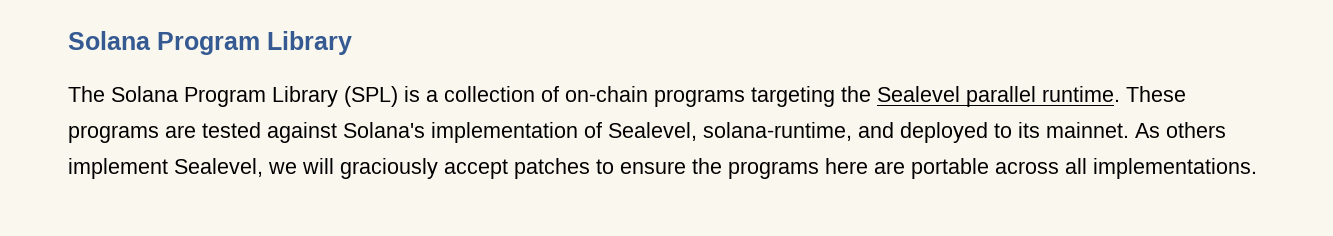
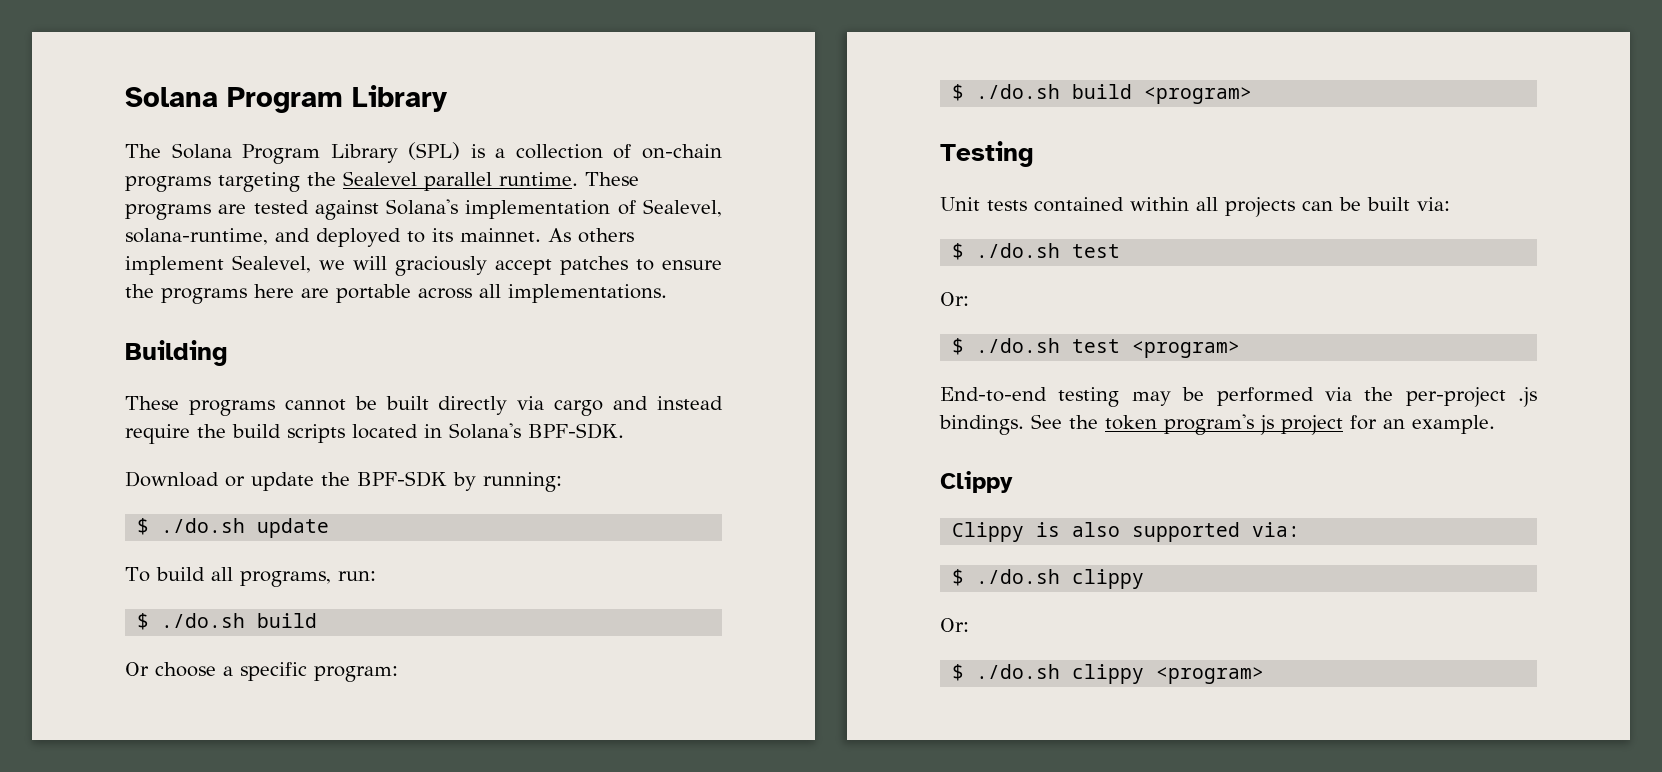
(1257, 168) none -> [125,340,228,366] [125,396,724,416] [125,423,624,444] [125,471,562,492] [137,518,330,538] [125,567,376,587] [137,613,318,630] [125,662,398,682] [952,84,1253,104] [940,141,1034,167] [940,197,1450,217] [952,243,1121,260] [940,292,969,306] [952,338,1241,358] [940,387,1537,407] [939,414,1495,435] [940,471,1013,493] [952,522,1301,542] [952,569,1145,589] [940,618,969,632] [952,664,1265,684] // Building // These programs cannot be built directly via cargo and instead require the build scripts located in Solana's BPF-SDK. // Download or update the BPF-SDK by running: // $ ./do.sh update // To build all programs, run: // $ ./do.sh build // Or choose a specific program: // $ ./do.sh build <program> // Testing // Unit tests contained within all projects can be built via: // $ ./do.sh test // Or: // $ ./do.sh test <program> // End-to-end testing may be performed via the per-project .js bindings. See the token program's js project for an example. // Clippy // Clippy is also supported via: // $ ./do.sh clippy // Or: // $ ./do.sh clippy <program>

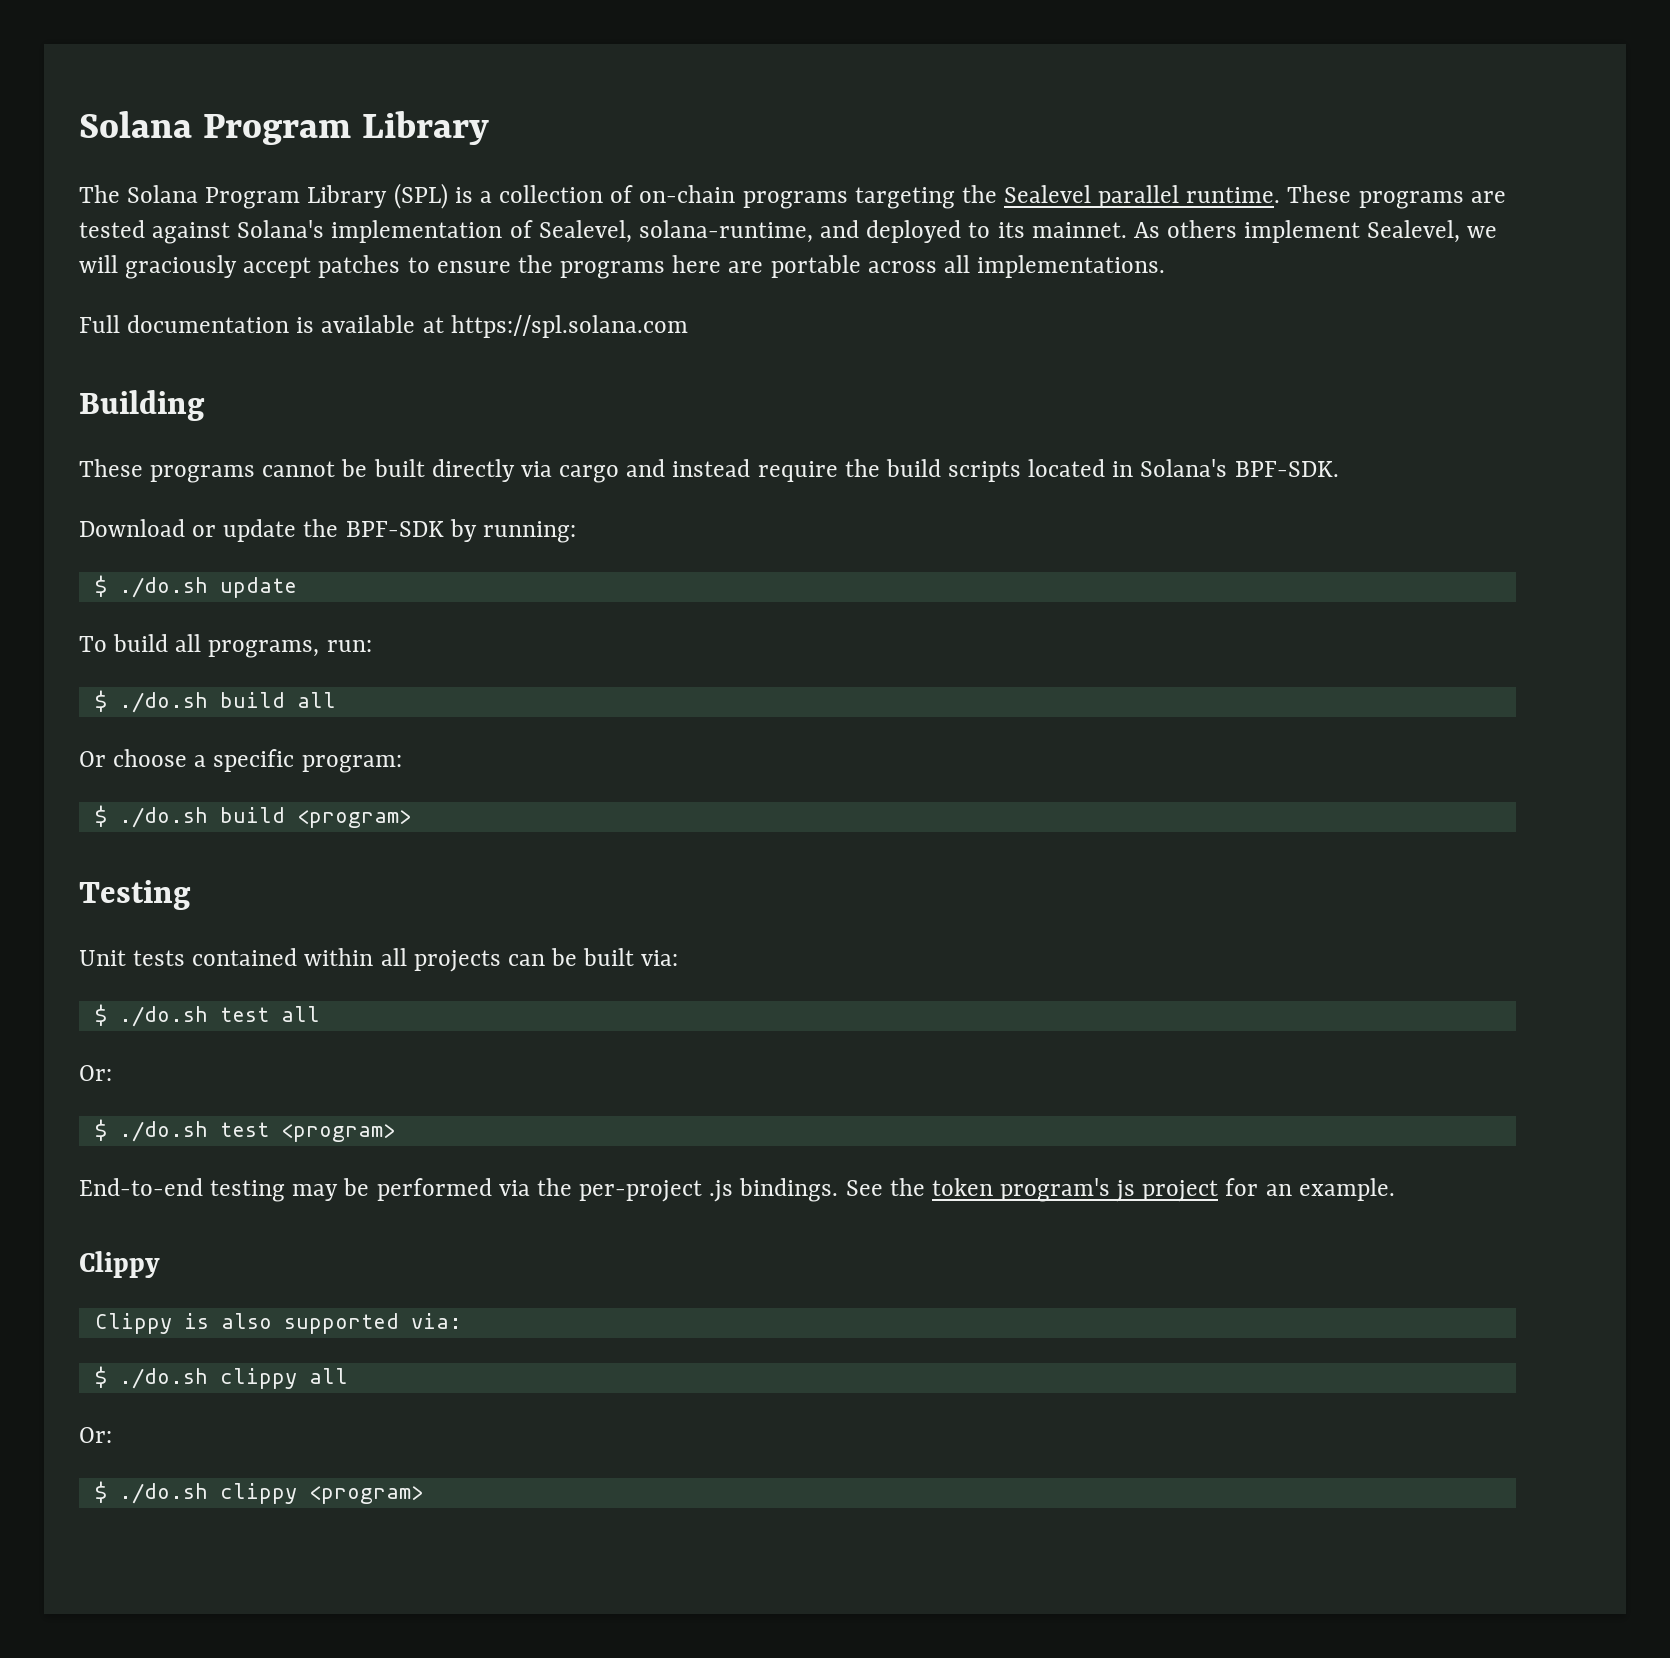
(667, 293) none -> [79,315,688,338] // Full documentation is available at https://spl.solana.com
(318, 620) none -> [296,692,336,708] all
(1121, 251) none -> [280,1006,320,1022] all
(1145, 579) none -> [308,1368,348,1384] all

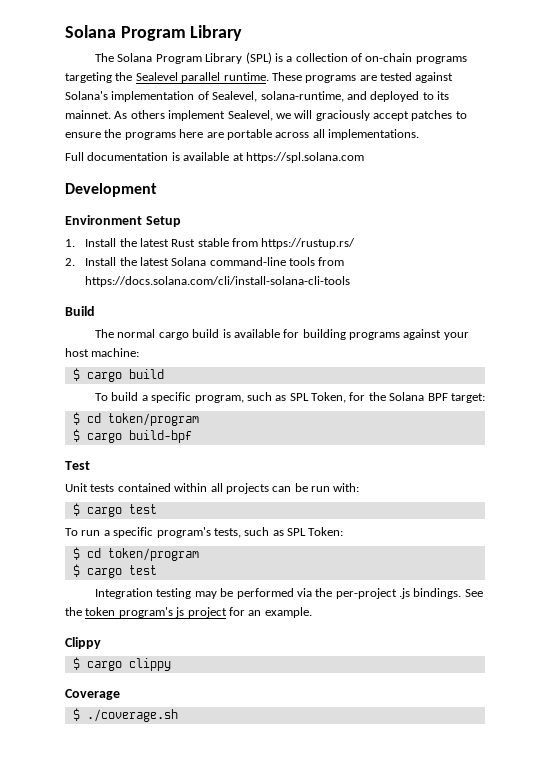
[79,390,205,421] [79,459,1339,483] [79,519,576,543] [94,575,297,598] Building // These programs cannot be built directly via cargo and instead require the build scripts located in Solana's BPF-SDK. // Download or update the BPF-SDK by running: // $ ./do.sh update -> [65,183,157,197] [65,215,181,227] [65,238,356,249] [65,257,345,266] [85,276,351,287] [65,306,95,316] [95,329,469,340] [65,348,140,357] [72,368,164,382] Development // Environment Setup // 1. Install the latest Rust stable from https://rustup.rs/ // 2. Install the latest Solana command-line tools from https://docs.solana.com/cli/install-solana-cli-tools // Build // The normal cargo build is available for building programs against your host machine: // $ cargo build
[175,634,372,658] [94,690,336,713] [79,749,402,773] [94,805,411,828] [79,880,191,910] all programs, run: // $ ./do.sh build all // Or choose a specific program: // $ ./do.sh build <program> // Testing -> [141,392,485,403] [72,412,199,426] [72,429,192,443] [65,461,90,470] a specific program, such as SPL Token, for the Solana BPF target: // $ cd token/program // $ cargo build-bpf // Test
[583,948,679,966] [94,1004,320,1027] [79,1065,112,1081] [94,1119,395,1142] [79,1178,203,1196] built via: // $ ./do.sh test all // Or: // $ ./do.sh test <program> // End-to-end -> [311,483,360,492] [72,503,157,517] [65,527,344,538] [72,547,199,561] [72,564,157,578] [95,588,154,599] run with: // $ cargo test // To run a specific program's tests, such as SPL Token: // $ cd token/program // $ cargo test // Integration
[94,1313,462,1334] [94,1366,348,1389] [79,1427,112,1443] [94,1481,423,1504] Clippy is also supported via: // $ ./do.sh clippy all // Or: // $ ./do.sh clippy <program> -> [72,657,171,671] [65,689,120,700] [72,708,178,722] $ cargo clippy // Coverage // $ ./coverage.sh

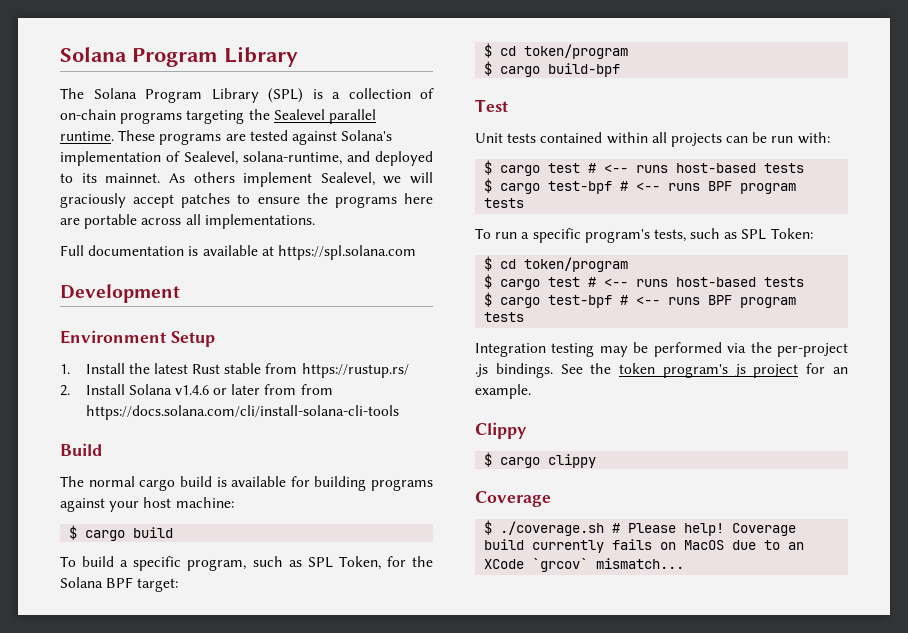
[119,257,315,266] the latest Solana command-line tools -> [128,384,297,395] Solana v1.4.6 or later from
(157, 509) none -> [588,163,805,173] [484,178,797,194] [484,198,525,208] # <-- runs host-based tests // $ cargo test-bpf # <-- runs BPF program tests
(157, 570) none -> [588,277,805,287] [484,292,797,308] [484,312,525,322] # <-- runs host-based tests // $ cargo test-bpf # <-- runs BPF program tests
(178, 715) none -> [612,523,797,536] [484,539,805,553] [484,558,685,572] # Please help! Coverage build currently fails on MacOS due to an XCode `grcov` mismatch...

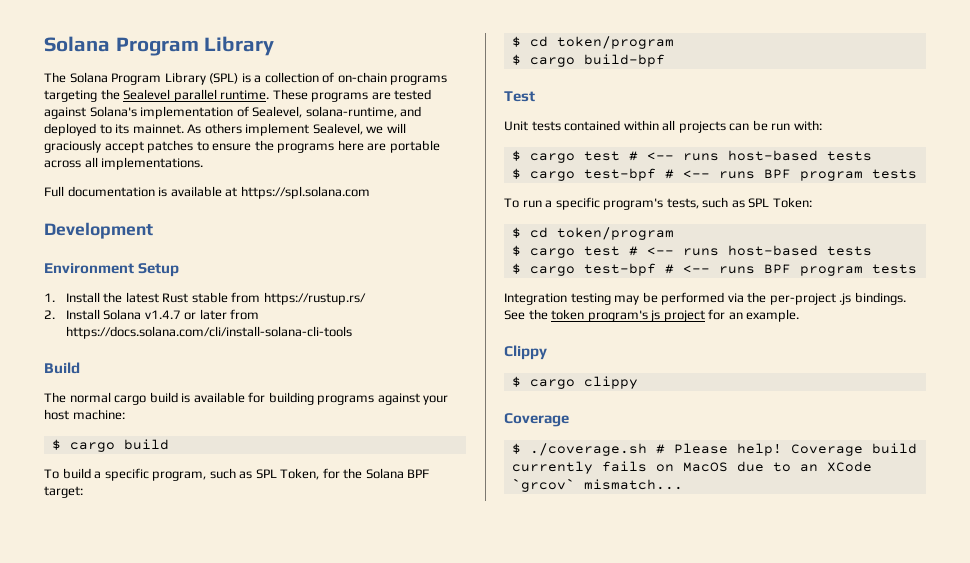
[174,385,209,395] v1.4.6 -> [144,310,181,319] v1.4.7
[300,384,333,395] from -> (260, 314) none

